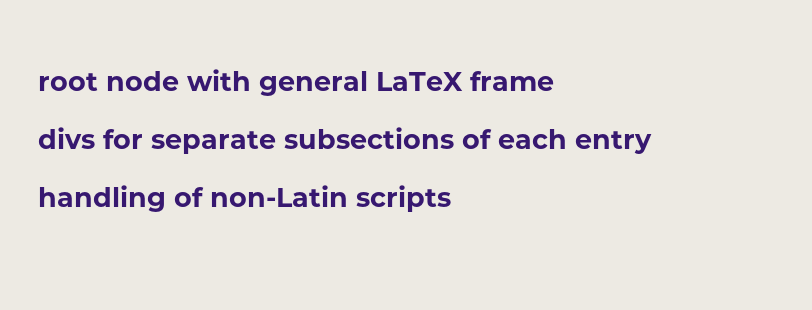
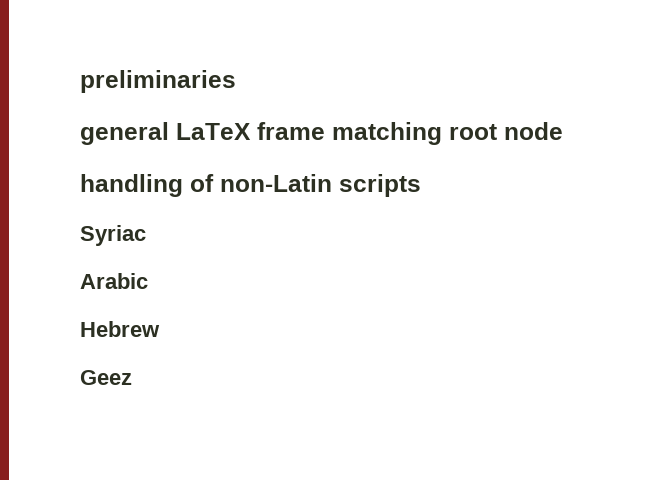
[38,69,251,91] root node with -> [80,70,236,93] preliminaries //
[38,127,652,154] // divs for separate subsections of each entry -> [332,122,563,145] matching root node
(451, 198) none -> [80,225,146,246] [80,273,148,289] [80,321,160,337] [80,370,132,385] // Syriac // Arabic // Hebrew // Geez

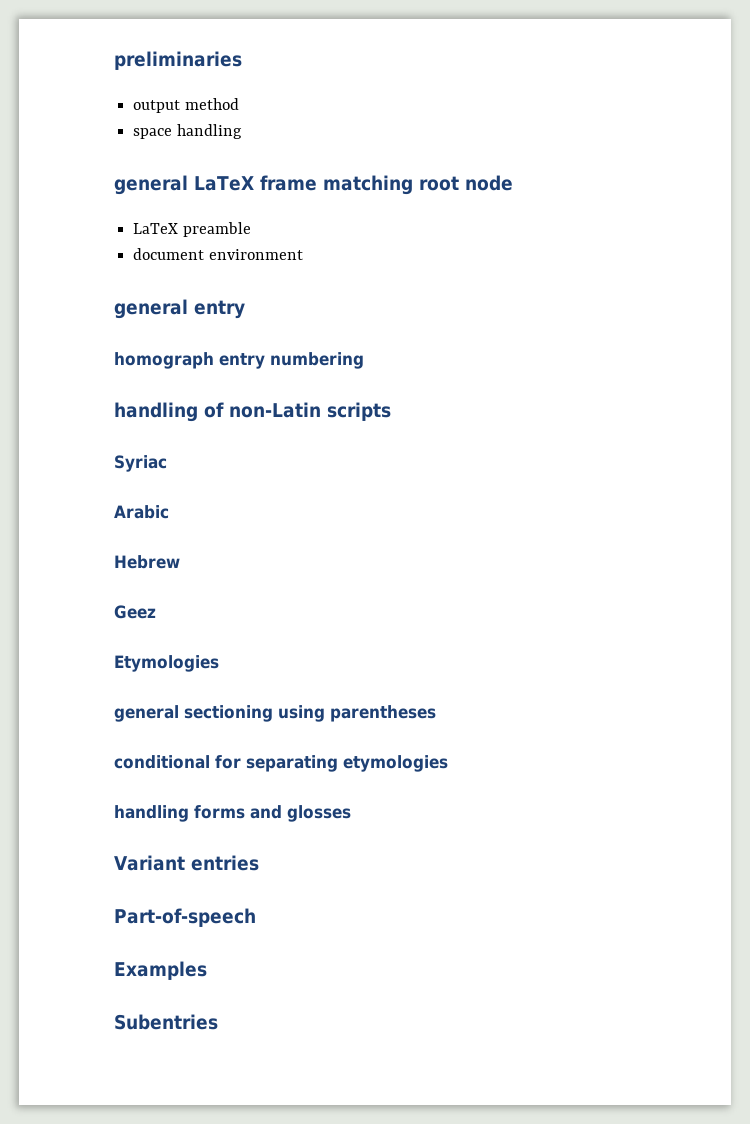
(236, 81) none -> [133,98,239,113] [133,124,242,139] // output method // space handling
(563, 131) none -> [133,222,251,237] [133,248,303,260] [114,299,245,319] [114,352,364,369] // LaTeX preamble // document environment // general entry // homograph entry numbering
(132, 377) none -> [114,655,219,672] [114,705,436,722] [114,755,448,772] [114,805,351,822] [114,855,259,871] [114,908,256,927] [114,961,207,980] [114,1014,218,1030] // Etymologies // general sectioning using parentheses // conditional for separating etymologies // handling forms and glosses // Variant entries // Part-of-speech // Examples // Subentries

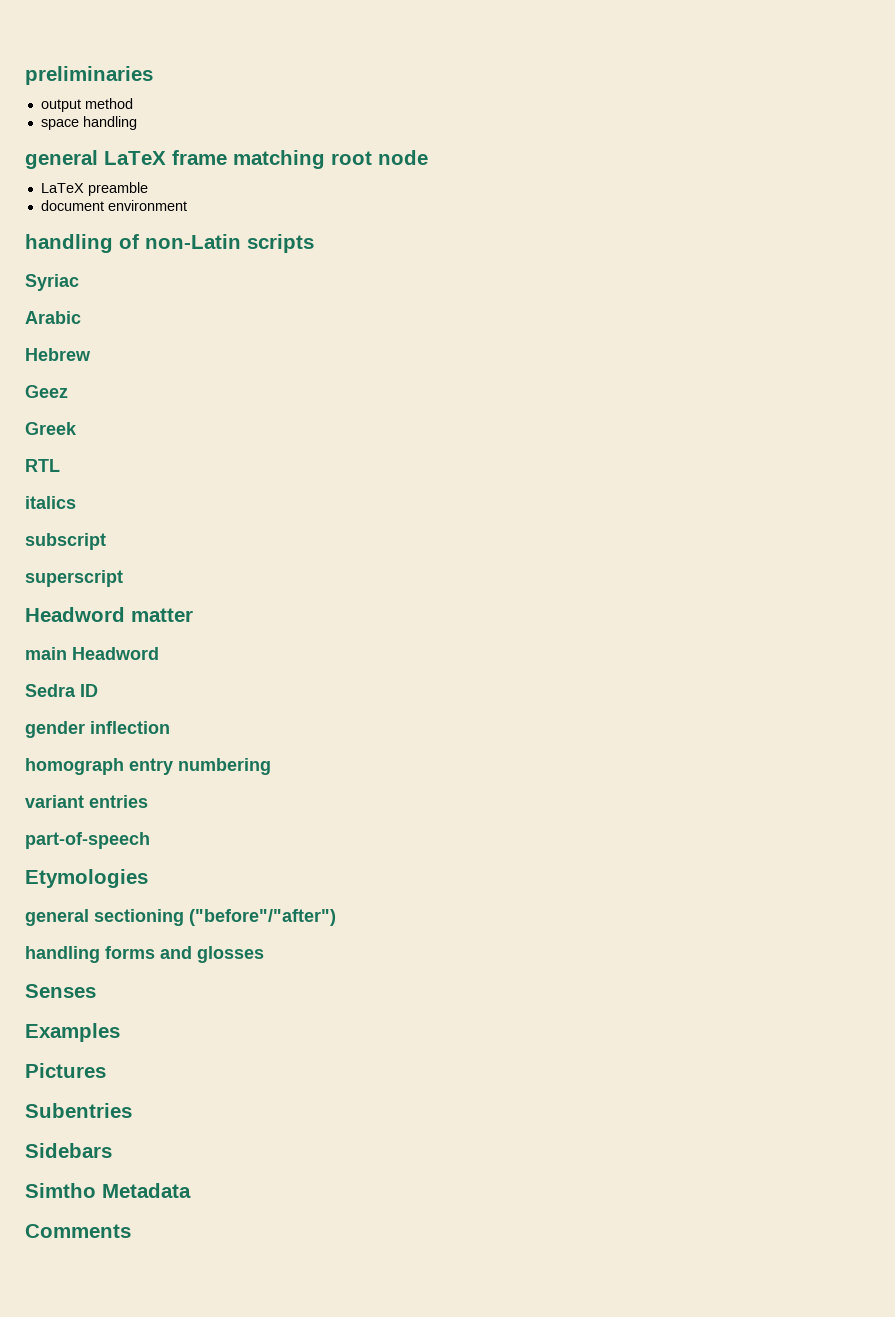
[114,299,245,319] [114,352,364,369] // general entry // homograph entry numbering -> (187, 205) none
[114,655,219,672] [114,705,436,722] [114,755,448,772] Etymologies // general sectioning using parentheses // conditional for separating etymologies -> [25,422,77,435] [25,459,60,472] [25,496,76,509] [25,533,106,550] [25,570,123,587] [25,607,193,622] [25,647,159,660] [25,684,98,697] [25,721,170,738] [25,758,271,775] [25,795,148,808] [25,832,150,849] [25,869,148,888] [25,909,336,926] Greek // RTL // italics // subscript // superscript // Headword matter // main Headword // Sedra ID // gender inflection // homograph entry numbering // variant entries // part-of-speech // Etymologies // general sectioning ("before"/"after")
[114,855,259,871] [114,908,256,927] Variant entries // Part-of-speech -> [25,984,96,998] Senses
(207, 970) none -> [25,1063,106,1078] // Pictures
(218, 1022) none -> [25,1143,112,1158] [25,1183,191,1198] [25,1224,131,1238] // Sidebars // Simtho Metadata // Comments

